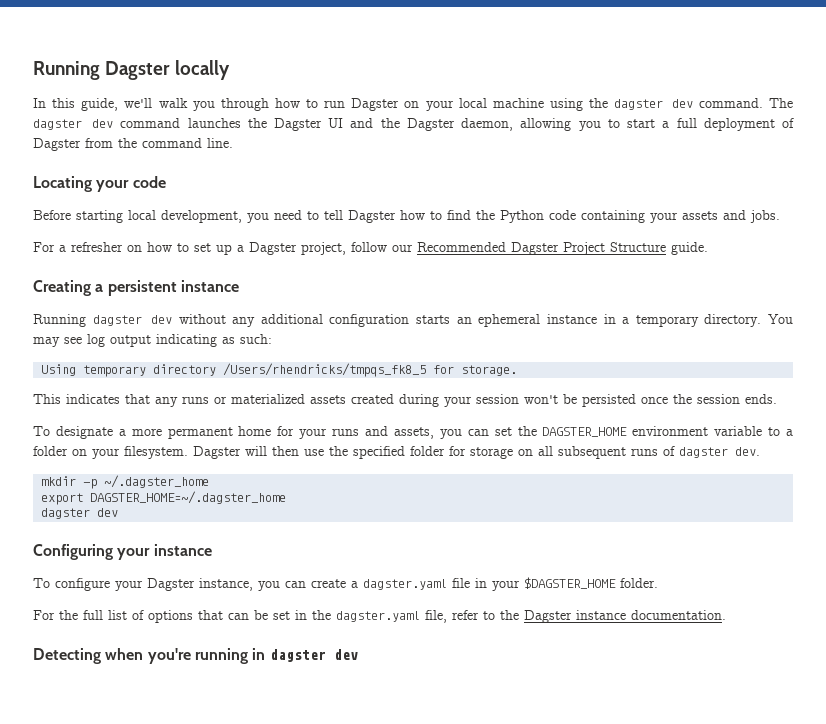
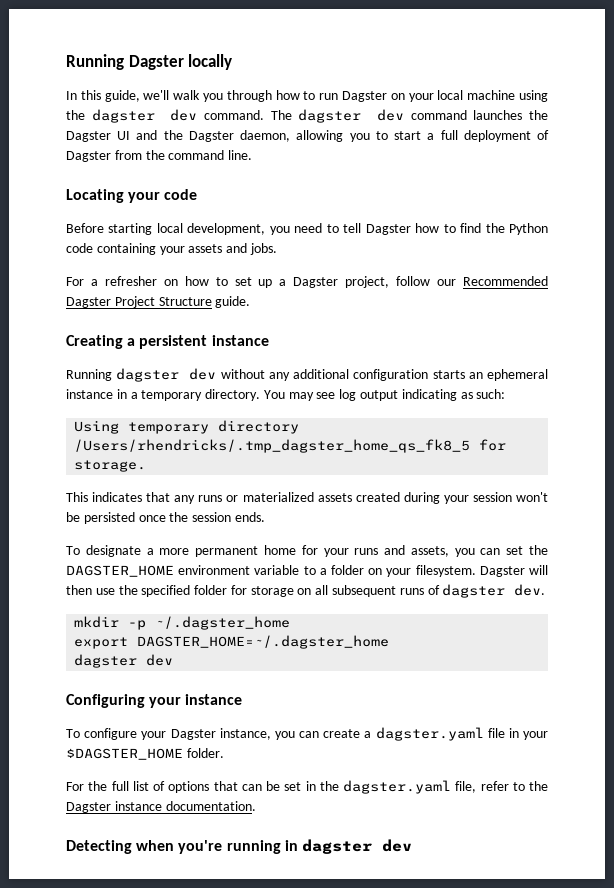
[223,363,427,377] /Users/rhendricks/tmpqs_fk8_5 -> [74,439,471,453] /Users/rhendricks/.tmp_dagster_home_qs_fk8_5

